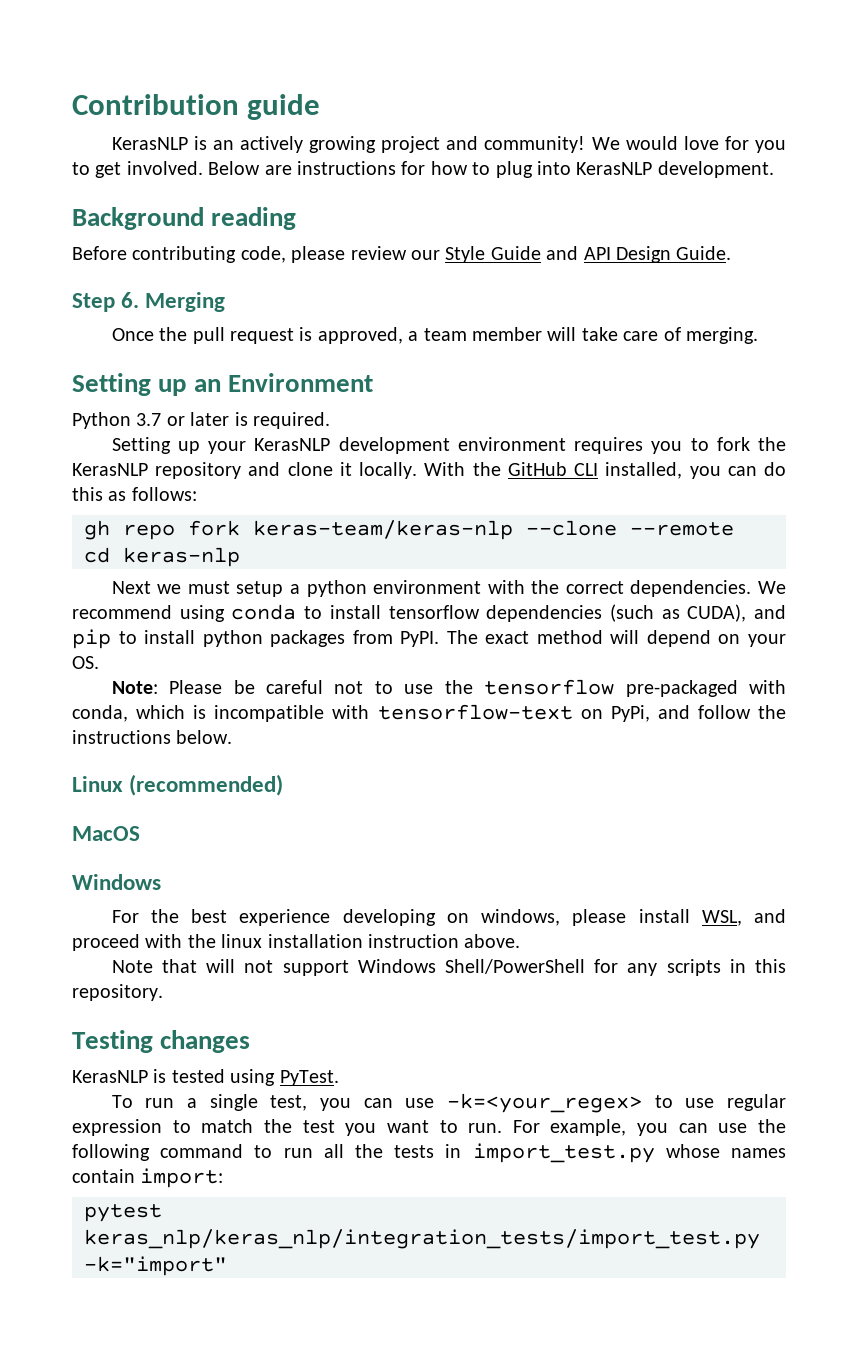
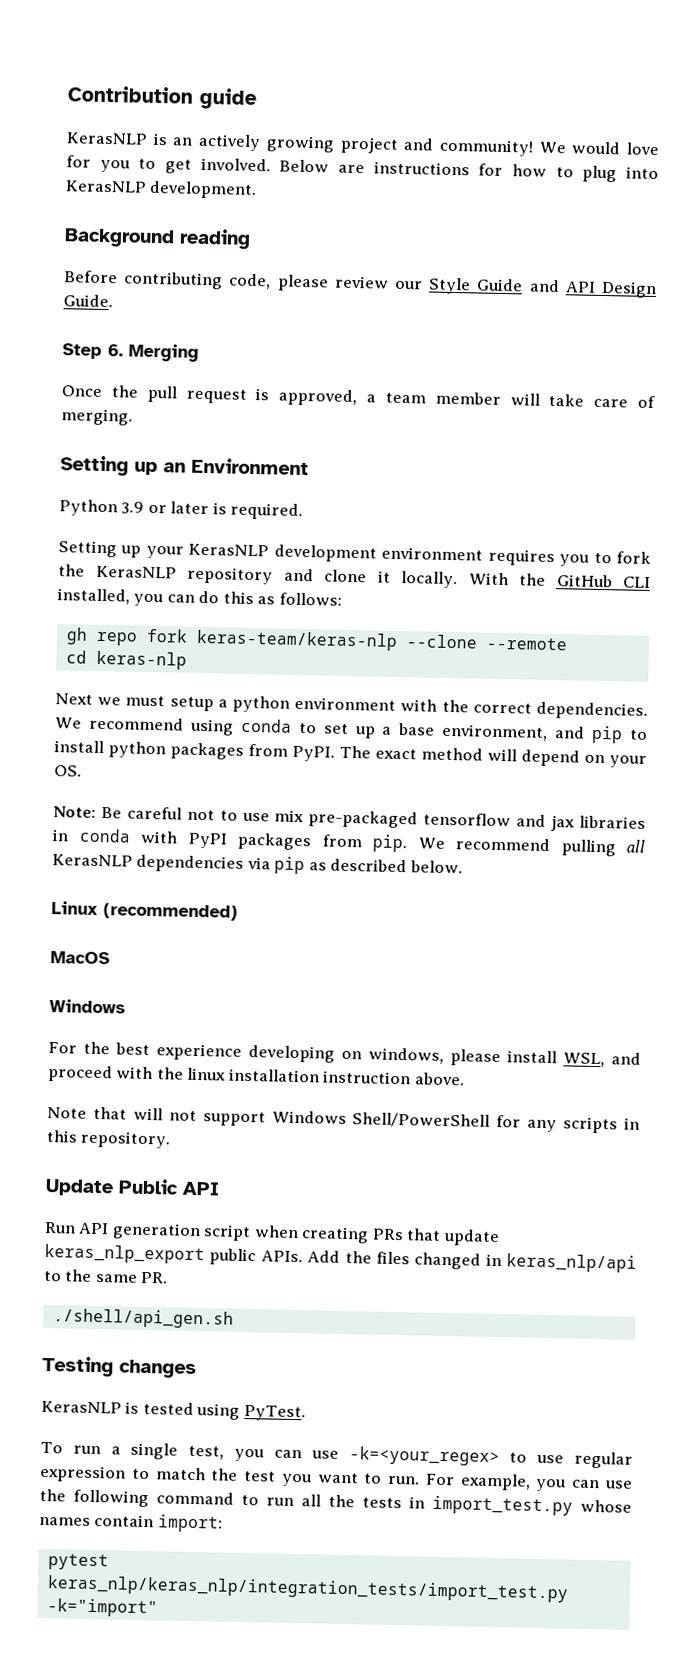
[136,413,162,426] 3.7 -> [121,501,145,514] 3.9
[329,604,747,622] install tensorflow dependencies (such as CUDA), -> [323,722,549,741] set up a base environment,
[169,680,255,694] Please be -> [100,807,122,819] Be
[444,679,786,697] [72,704,787,722] [72,730,171,744] the tensorflow pre-packaged with conda, which is incompatible with tensorflow-text on PyPi, and follow the instructions -> [274,809,647,832] [52,828,645,857] [52,854,408,875] mix pre-packaged tensorflow and jax libraries in conda with PyPI packages from pip. We recommend pulling all KerasNLP dependencies via pip as described
(163, 992) none -> [45,1178,220,1197] [44,1221,500,1247] [44,1243,637,1273] [44,1269,169,1284] [52,1308,234,1329] // Update Public API // Run API generation script when creating PRs that update keras_nlp_export public APIs. Add the files changed in keras_nlp/api to the same PR. // ./shell/api_gen.sh

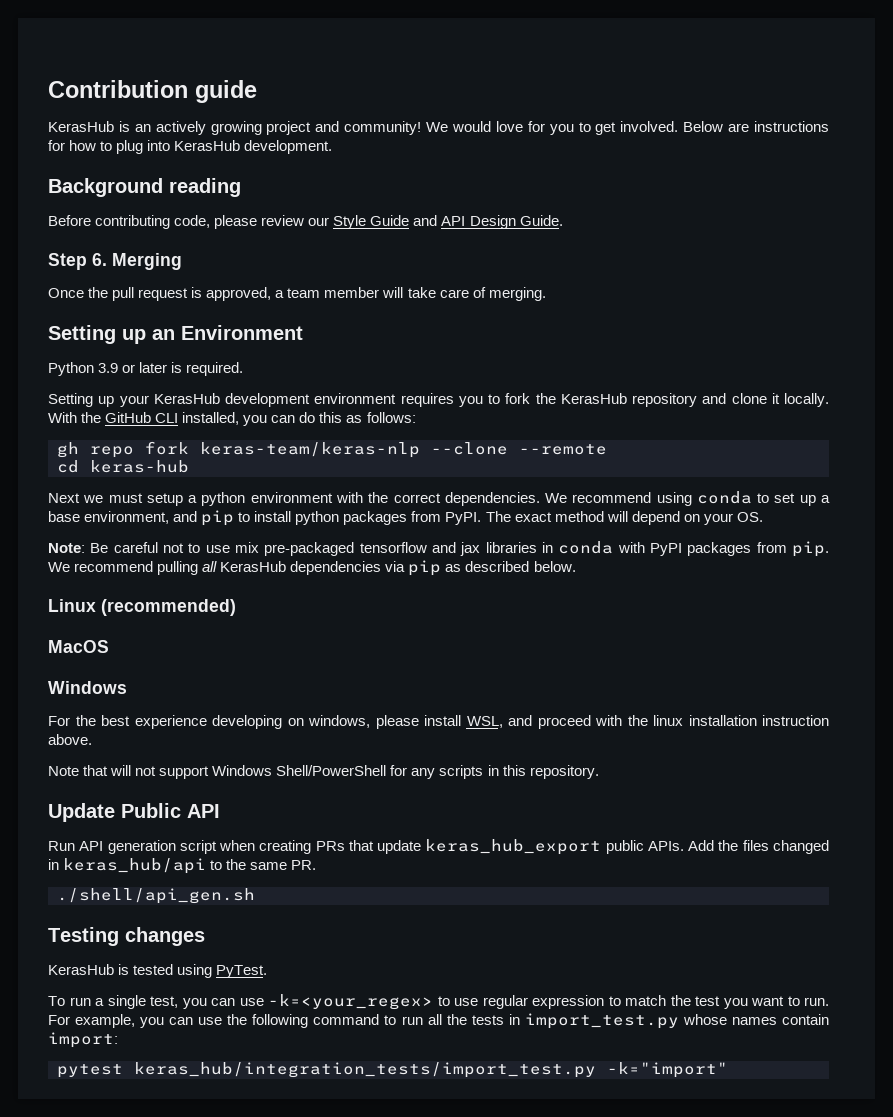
[66,132,148,145] KerasNLP -> [48,121,114,132] KerasHub
[65,180,147,193] KerasNLP -> [174,140,241,151] KerasHub
[188,543,270,557] KerasNLP -> [153,393,220,404] KerasHub
[95,565,177,579] KerasNLP -> [560,393,627,404] KerasHub
[95,650,187,670] keras-nlp -> [90,460,189,473] keras-hub
[52,854,133,867] KerasNLP -> [220,561,287,572] KerasHub
[44,1243,205,1265] keras_nlp_export -> [425,839,602,855] keras_hub_export
[506,1253,637,1273] keras_nlp/api -> [63,858,207,874] keras_hub/api
[41,1400,122,1414] KerasNLP -> [48,964,114,975] KerasHub
[46,1575,569,1603] keras_nlp/keras_nlp/integration_tests/import_test.py -> [134,1062,596,1078] keras_hub/integration_tests/import_test.py

